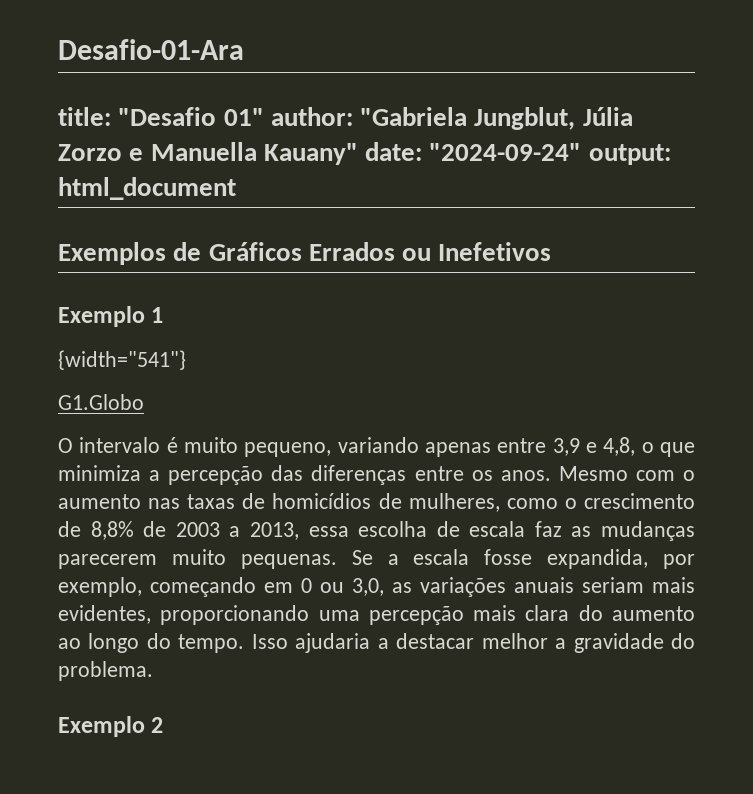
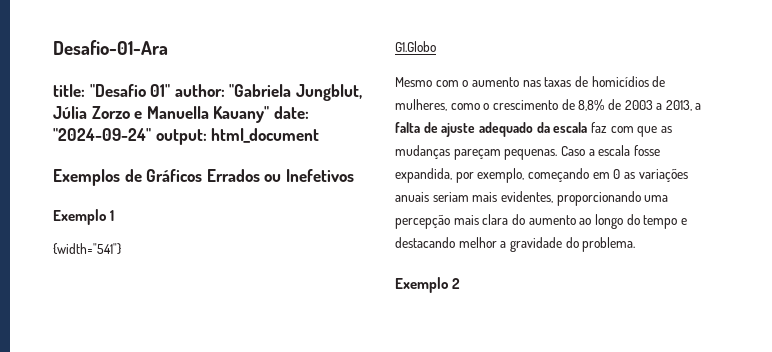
[58,437,695,457] [58,465,551,485] O intervalo é muito pequeno, variando apenas entre 3,9 e 4,8, o que minimiza a percepção das diferenças entre os anos. -> (436, 46) none
[308,521,695,541] [58,549,373,569] essa escolha de escala faz as mudanças parecerem muito pequenas. Se -> [695,103,702,110] [395,122,672,137] [395,145,585,160] a falta de ajuste adequado da escala faz com que as mudanças pareçam pequenas. Caso
[320,578,384,596] ou 3,0, -> (621, 174) none
[178,633,475,653] tempo. Isso ajudaria a destacar -> [643,215,687,229] [395,237,455,248] tempo e destacando

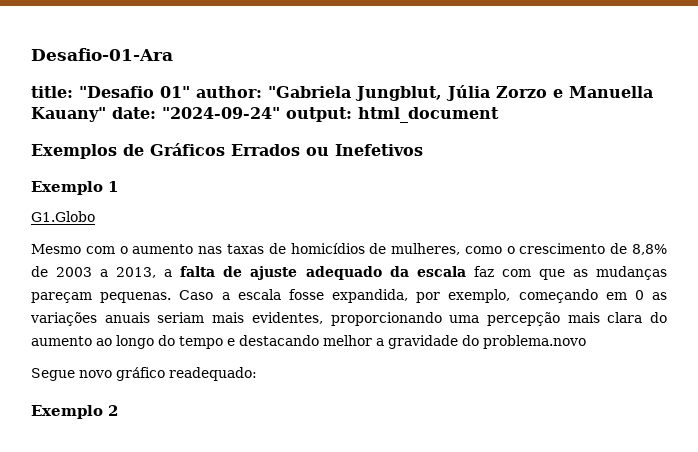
[53,243,121,254] // {width="541"} -> (118, 186) none
[582,237,636,252] problema. -> [483,335,586,349] [31,367,257,381] problema.novo // Segue novo gráfico readequado:

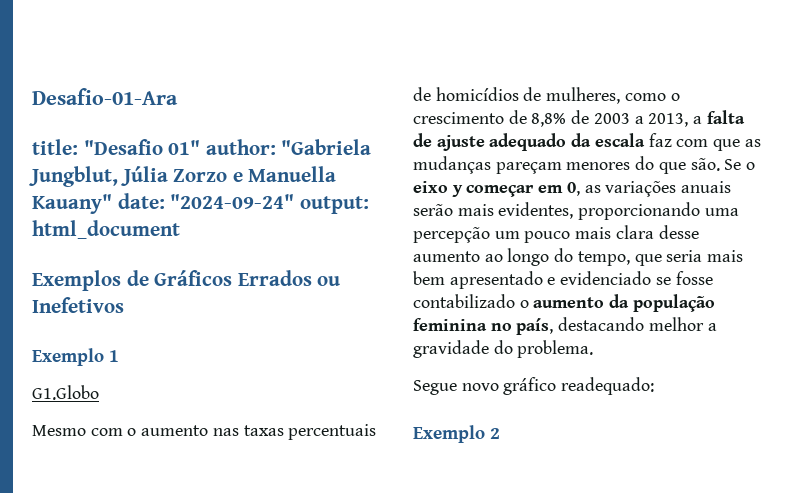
(264, 249) none -> [288,424,377,440] percentuais
[100,289,644,303] pequenas. Caso a escala fosse expandida, por exemplo, começando em 0 -> [566,156,756,174] [413,181,580,197] menores do que são. Se o eixo y começar em 0,
[157,312,205,323] seriam -> [413,204,453,216] serão
(560, 319) none -> [494,231,571,243] um pouco
[650,312,667,323] do -> [658,225,699,239] desse
[179,336,235,349] tempo e -> [577,250,744,266] [413,271,713,289] [413,294,715,312] [413,318,554,335] tempo, que seria mais bem apresentado e evidenciado se fosse contabilizado o aumento da população feminina no país,
[483,335,586,349] problema.novo -> [517,340,594,358] problema.

